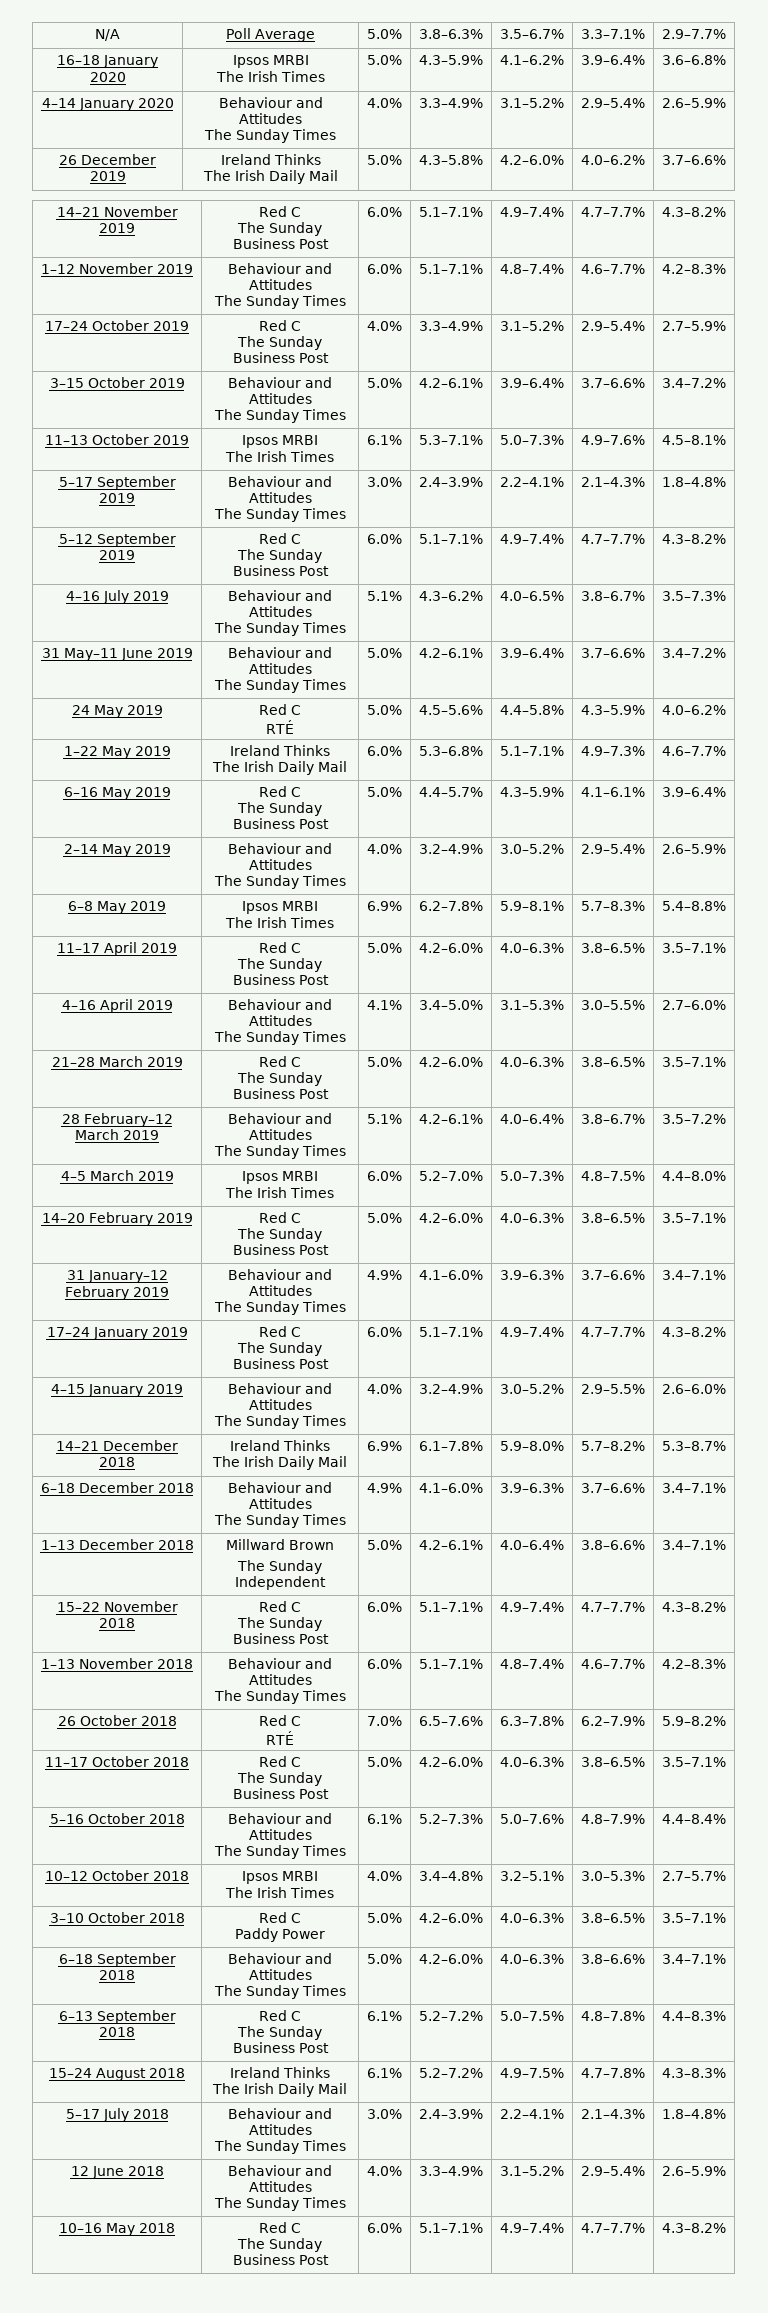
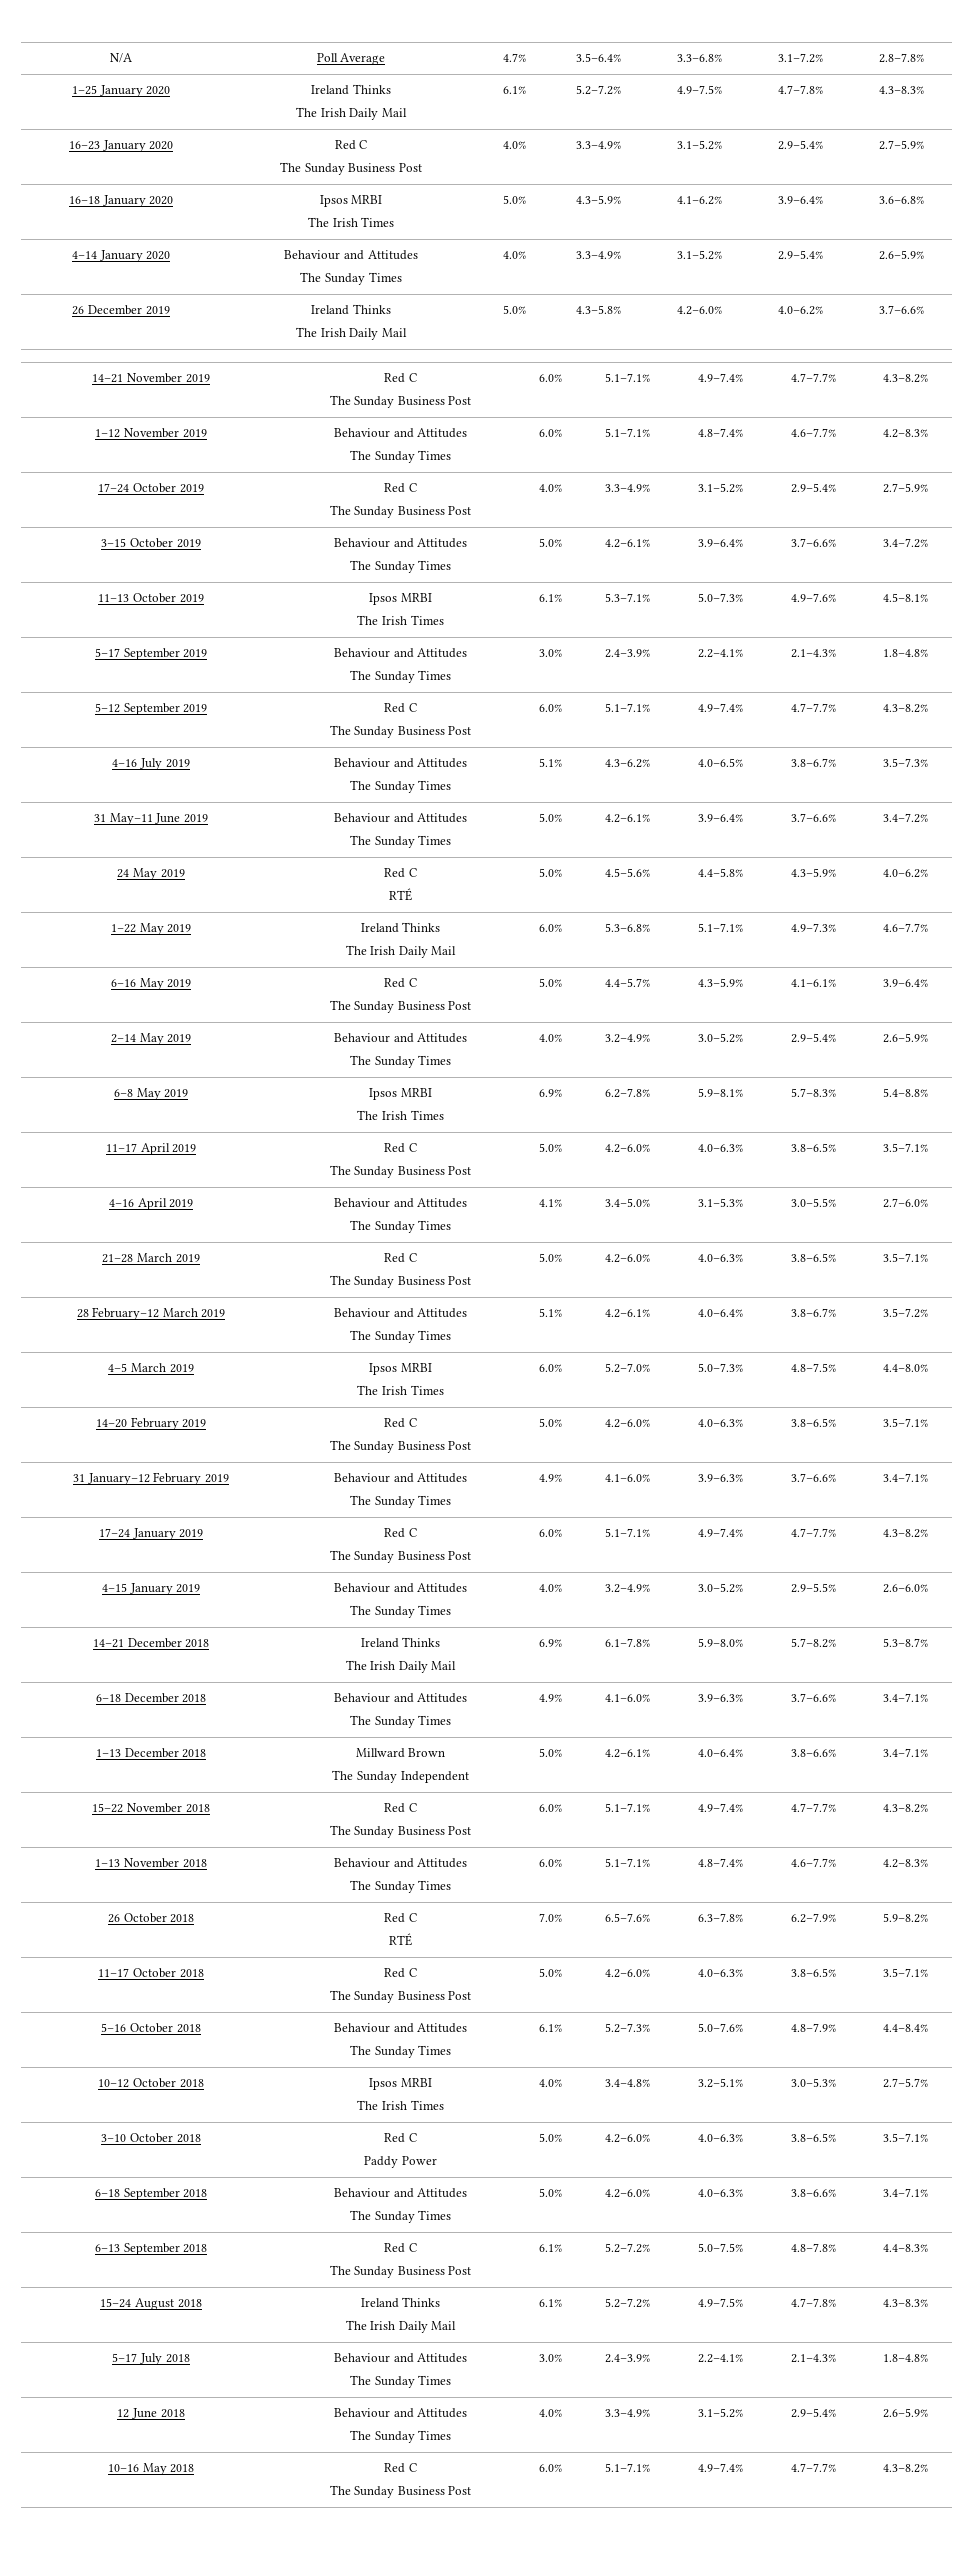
[367,29,402,39] [419,29,483,39] [500,29,564,39] [581,29,645,39] [662,29,726,39] 5.0% | 3.8–6.3% | 3.5–6.7% | 3.3–7.1% | 2.9–7.7% -> [503,53,526,62] [575,53,621,62] [676,54,722,62] [777,53,823,63] [878,53,924,63] [71,85,171,97] [311,84,391,95] [296,107,407,120] [503,86,526,94] [575,85,621,95] [676,85,722,94] [777,85,823,94] [878,86,924,94] [68,140,174,152] [334,140,368,150] [280,162,422,175] [503,141,526,149] [575,141,621,149] [676,140,722,150] [777,140,823,150] [878,140,924,150] 4.7% | 3.5–6.4% | 3.3–6.8% | 3.1–7.2% | 2.8–7.8% // 1–25 January 2020 | Ireland Thinks // The Irish Daily Mail | 6.1% | 5.2–7.2% | 4.9–7.5% | 4.7–7.8% | 4.3–8.3% // 16–23 January 2020 | Red C // The Sunday Business Post | 4.0% | 3.3–4.9% | 3.1–5.2% | 2.9–5.4% | 2.7–5.9%

